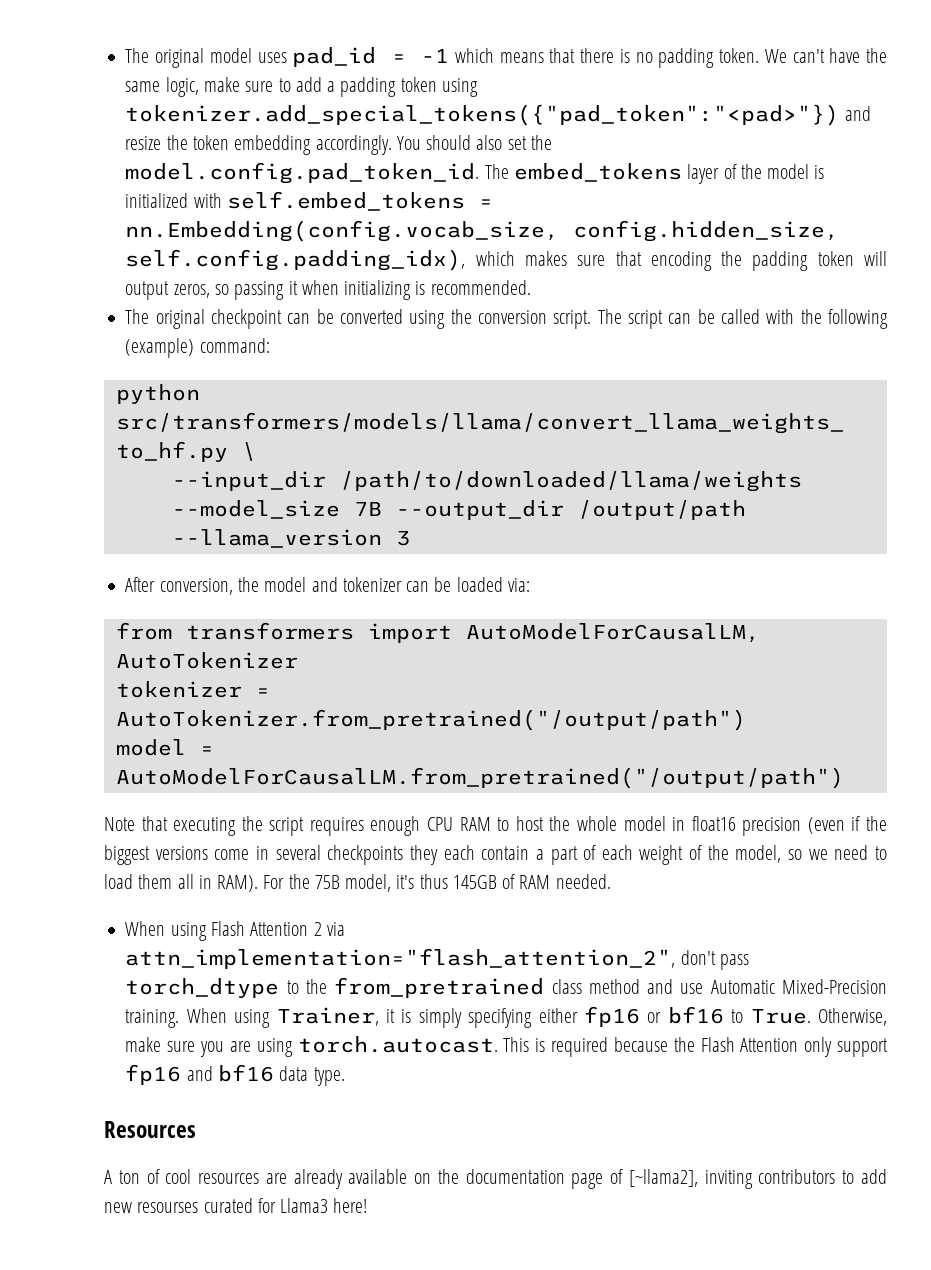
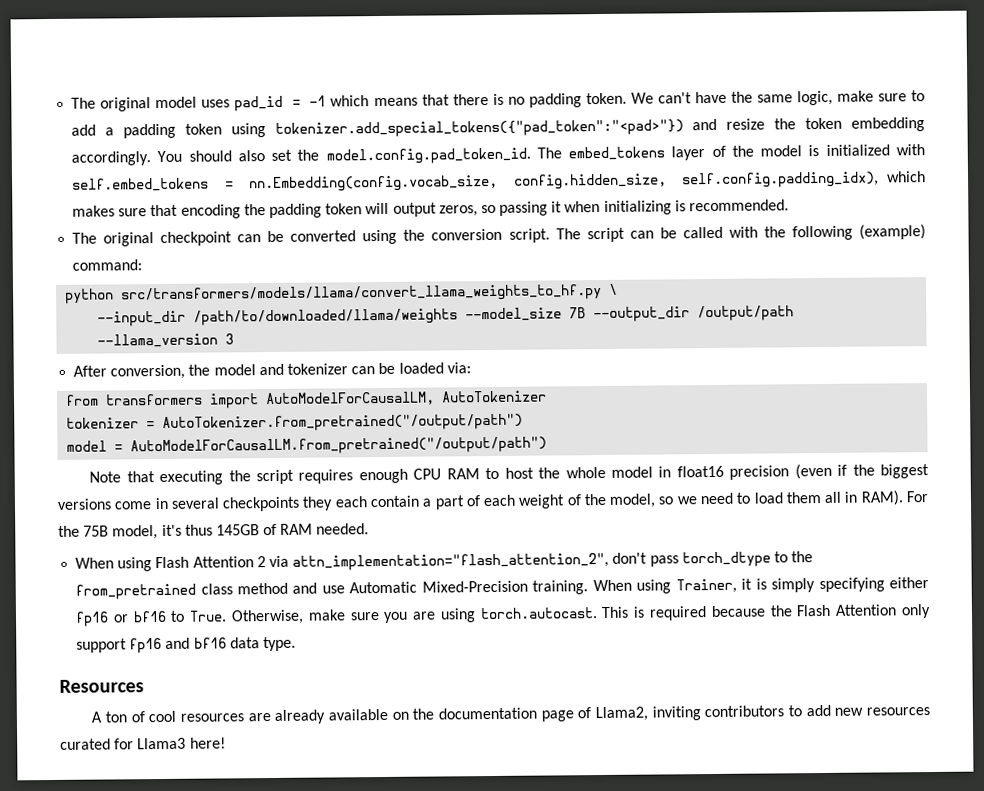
[628,1169,698,1187] [~llama2], -> [594,706,648,722] Llama2,
[137,1202,199,1213] resourses -> [866,707,931,716] resources

